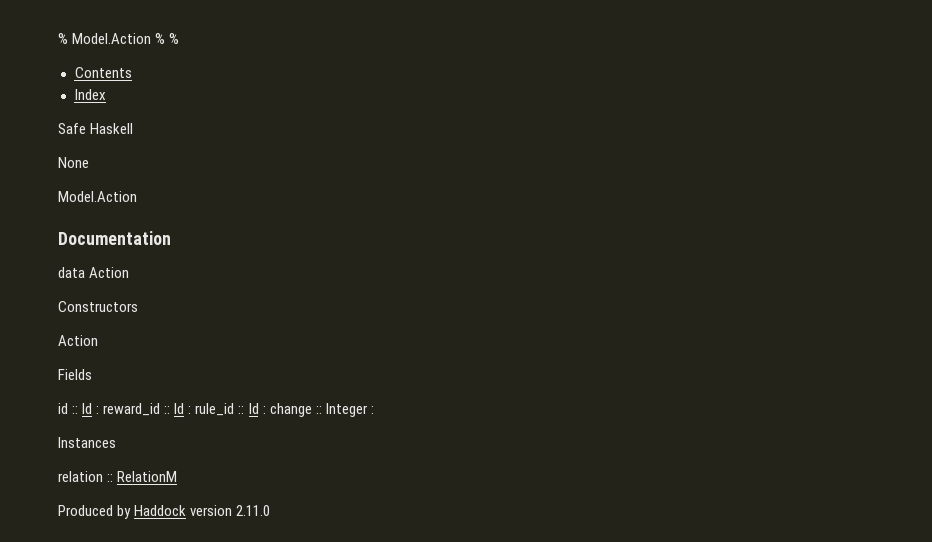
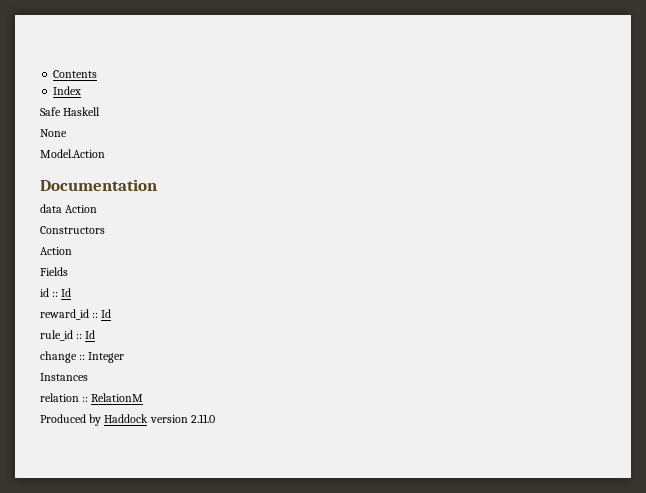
[58,33,180,44] % Model.Action % % // -> (53, 74) none
[96,406,100,414] : -> (72, 292) //
[188,406,192,414] : -> (112, 313) //
[262,406,266,414] : -> (96, 334) //
[370,406,374,414] : -> (125, 357) none

